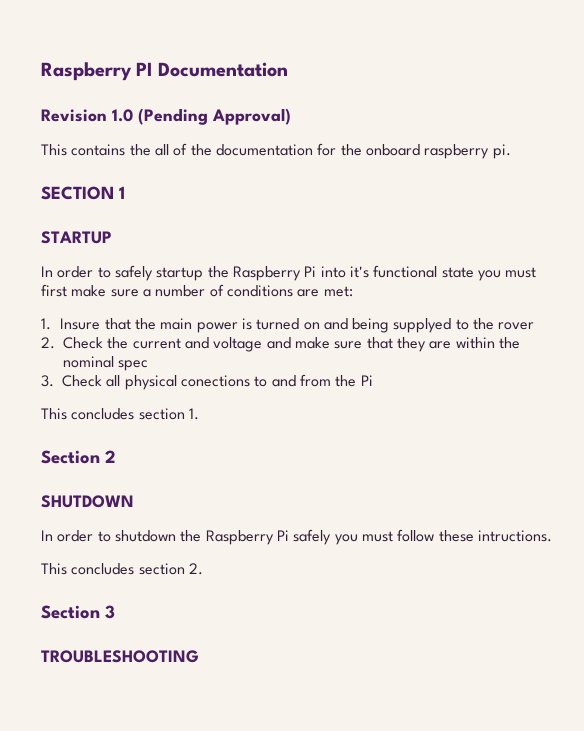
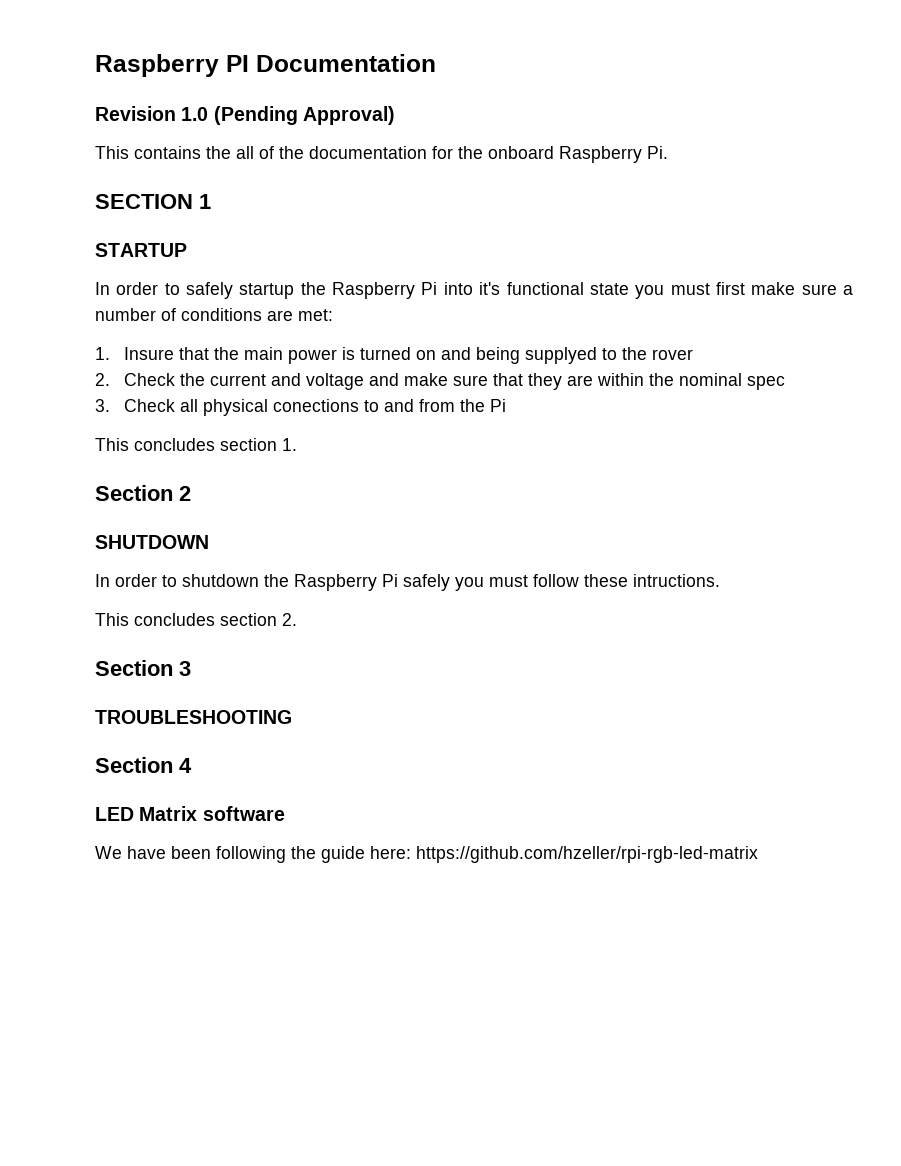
[424,144,511,159] raspberry pi. -> [559,146,668,163] Raspberry Pi.
(199, 656) none -> [95,757,192,773] [95,806,285,821] [95,846,758,863] // Section 4 // LED Matrix software // We have been following the guide here: https://github.com/hzeller/rpi-rgb-led-matrix

